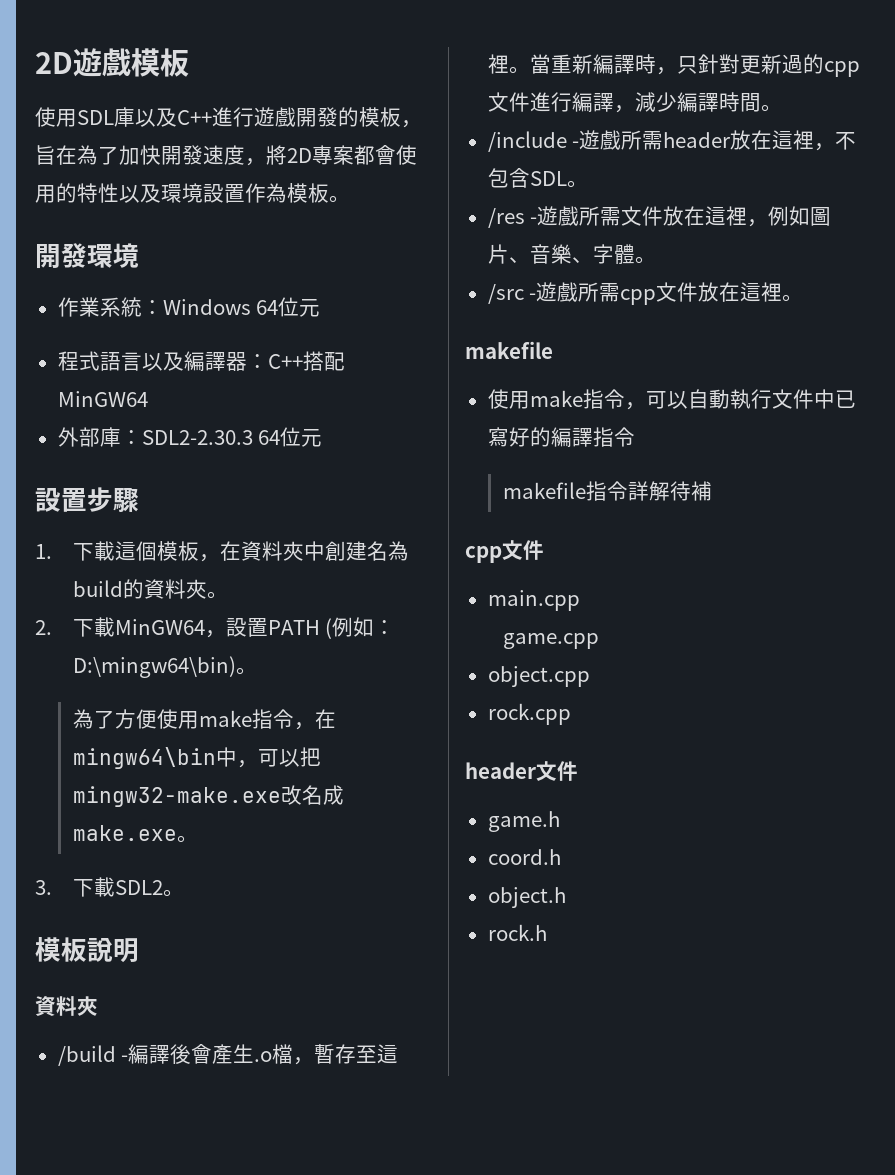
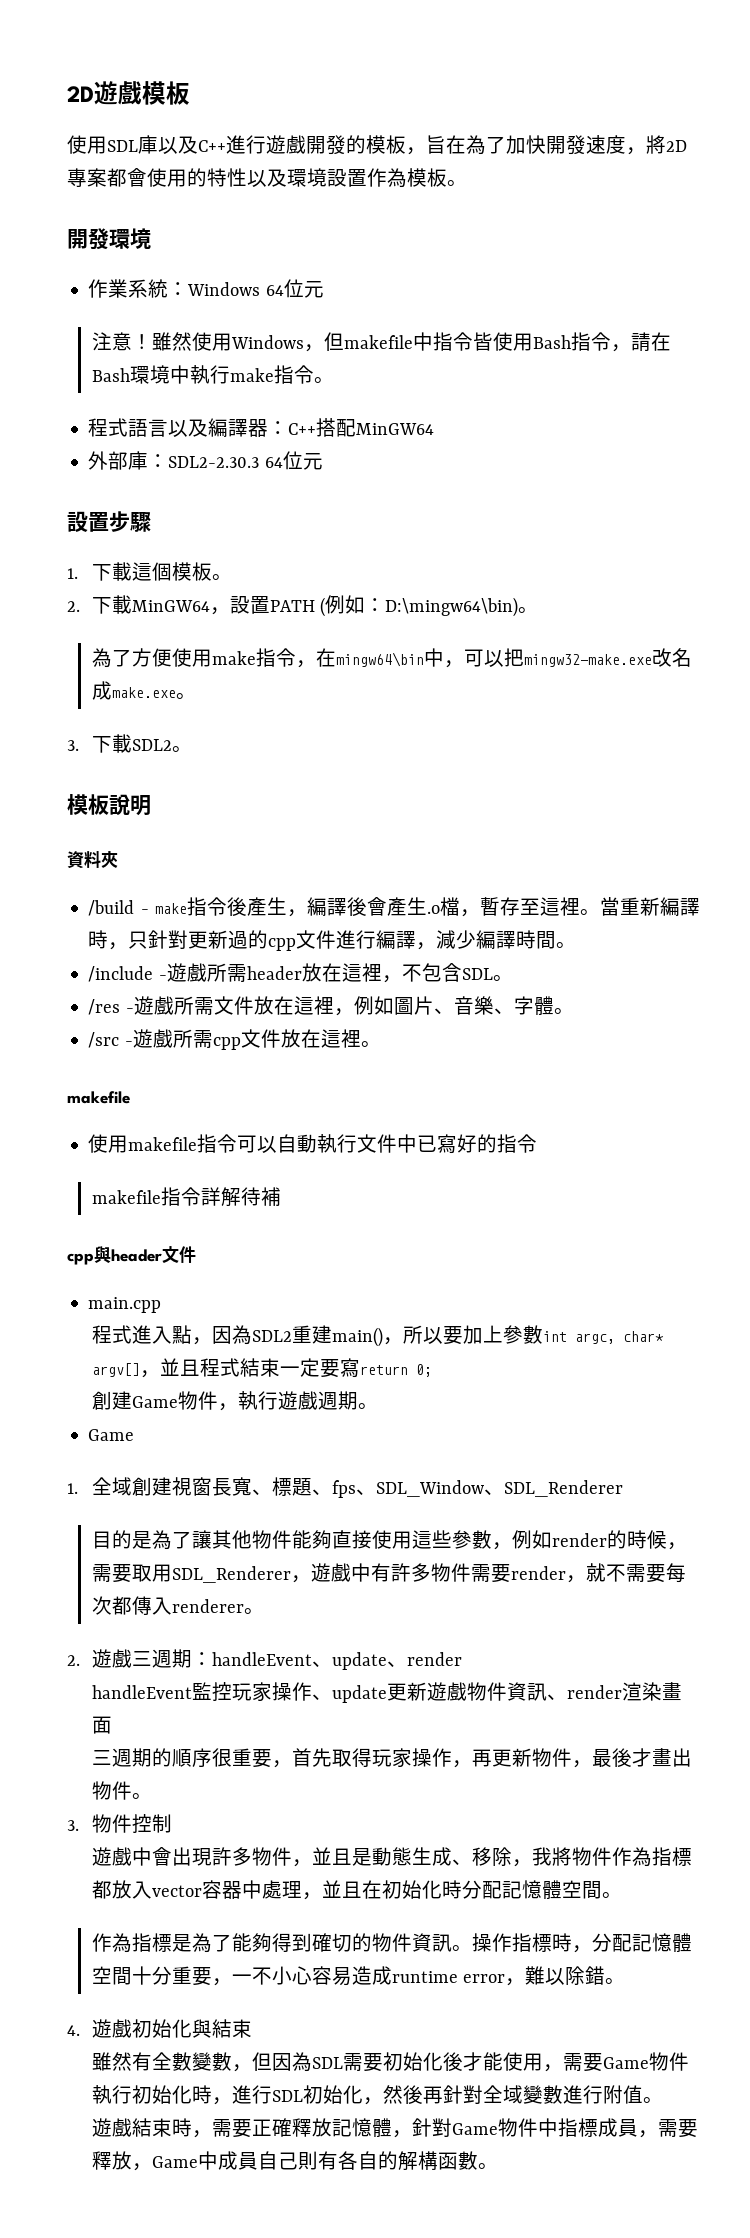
(321, 308) none -> [92,332,672,352] [92,365,335,384] // 注意！雖然使用Windows，但makefile中指令皆使用Bash指令，請在Bash環境中執行make指令。
[198,541,409,562] [72,579,207,599] ，在資料夾中創建名為build的資料夾 -> (213, 571) none
(129, 1058) none -> [155,897,307,917] make指令後產生，
[529,389,646,410] make指令， -> [128,1134,238,1153] makefile指令
[550,427,593,447] 編譯 -> (498, 1143) none
(502, 554) none -> [94,1246,162,1263] 與header
[502,633,599,649] [487,666,590,687] [487,703,571,725] [465,761,578,781] [487,811,560,832] [487,849,561,865] [487,887,566,908] [487,924,547,941] game.cpp // object.cpp // rock.cpp // header文件 // game.h // coord.h // object.h // rock.h -> [92,1325,665,1347] [92,1358,433,1378] [92,1391,379,1411] [88,1429,135,1441] [67,1477,624,1498] [92,1530,688,1550] [92,1563,687,1583] [92,1596,265,1615] [67,1649,463,1670] [92,1682,683,1703] [92,1716,113,1734] [92,1748,693,1768] [92,1781,153,1800] [67,1814,173,1834] [92,1847,693,1867] [92,1880,623,1900] [92,1933,693,1953] [92,1966,626,1986] [67,2019,253,2038] [92,2052,690,2072] [92,2085,664,2105] [92,2118,699,2138] [92,2151,499,2171] 程式進入點，因為SDL2重建main()，所以要加上參數int argc, char* argv[]，並且程式結束一定要寫return 0; // 創建Game物件，執行遊戲週期。 // Game // 1.全域創建視窗長寬、標題、fps、SDL_Window、SDL_Renderer // 目的是為了讓其他物件能夠直接使用這些參數，例如render的時候，需要取用SDL_Renderer，遊戲中有許多物件需要render，就不需要每次都傳入renderer。 // 2.遊戲三週期：handleEvent、update、render // handleEvent監控玩家操作、update更新遊戲物件資訊、render渲染畫面 // 三週期的順序很重要，首先取得玩家操作，再更新物件，最後才畫出物件。 // 3.物件控制 // 遊戲中會出現許多物件，並且是動態生成、移除，我將物件作為指標都放入vector容器中處理，並且在初始化時分配記憶體空間。 // 作為指標是為了能夠得到確切的物件資訊。操作指標時，分配記憶體空間十分重要，一不小心容易造成runtime error，難以除錯。 // 4.遊戲初始化與結束 // 雖然有全數變數，但因為SDL需要初始化後才能使用，需要Game物件執行初始化時，進行SDL初始化，然後再針對全域變數進行附值。 // 遊戲結束時，需要正確釋放記憶體，針對Game物件中指標成員，需要釋放，Game中成員自己則有各自的解構函數。

